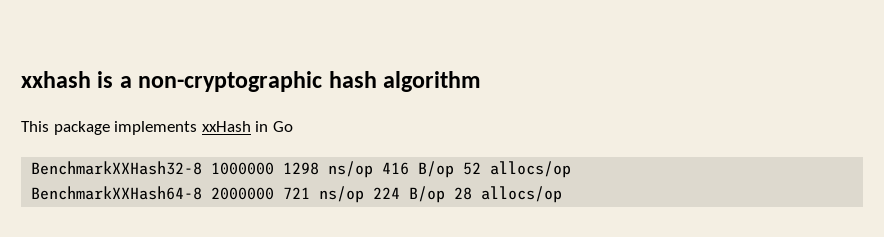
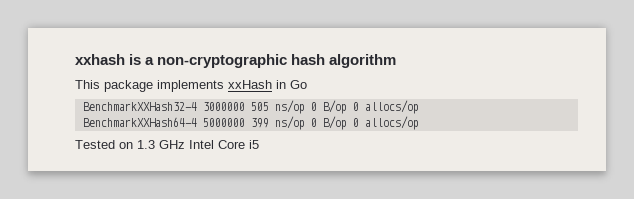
[31,161,572,178] [31,186,563,203] BenchmarkXXHash32-8 1000000 1298 ns/op 416 B/op 52 allocs/op // BenchmarkXXHash64-8 2000000 721 ns/op 224 B/op 28 allocs/op -> [82,100,419,114] [82,116,419,130] [75,140,259,149] BenchmarkXXHash32-4 3000000 505 ns/op 0 B/op 0 allocs/op // BenchmarkXXHash64-4 5000000 399 ns/op 0 B/op 0 allocs/op // Tested on 1.3 GHz Intel Core i5

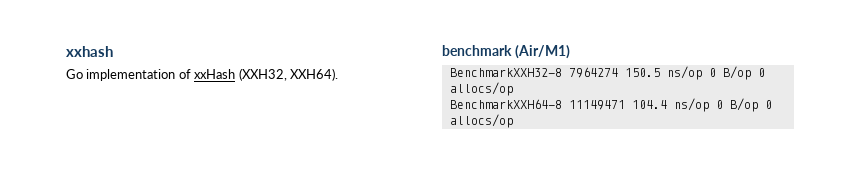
[129,54,397,68] [75,80,307,92] [82,100,419,114] [82,116,419,130] [75,140,259,149] is a non-cryptographic hash algorithm // This package implements xxHash in Go // BenchmarkXXHash32-4 3000000 505 ns/op 0 B/op 0 allocs/op // BenchmarkXXHash64-4 5000000 399 ns/op 0 B/op 0 allocs/op // Tested on 1.3 GHz Intel Core i5 -> [66,68,338,81] [442,45,570,59] [449,66,765,80] [449,82,513,96] [449,98,772,112] [449,114,513,128] // Go implementation of xxHash (XXH32, XXH64). // benchmark (Air/M1) // BenchmarkXXH32-8 7964274 150.5 ns/op 0 B/op 0 allocs/op // BenchmarkXXH64-8 11149471 104.4 ns/op 0 B/op 0 allocs/op

